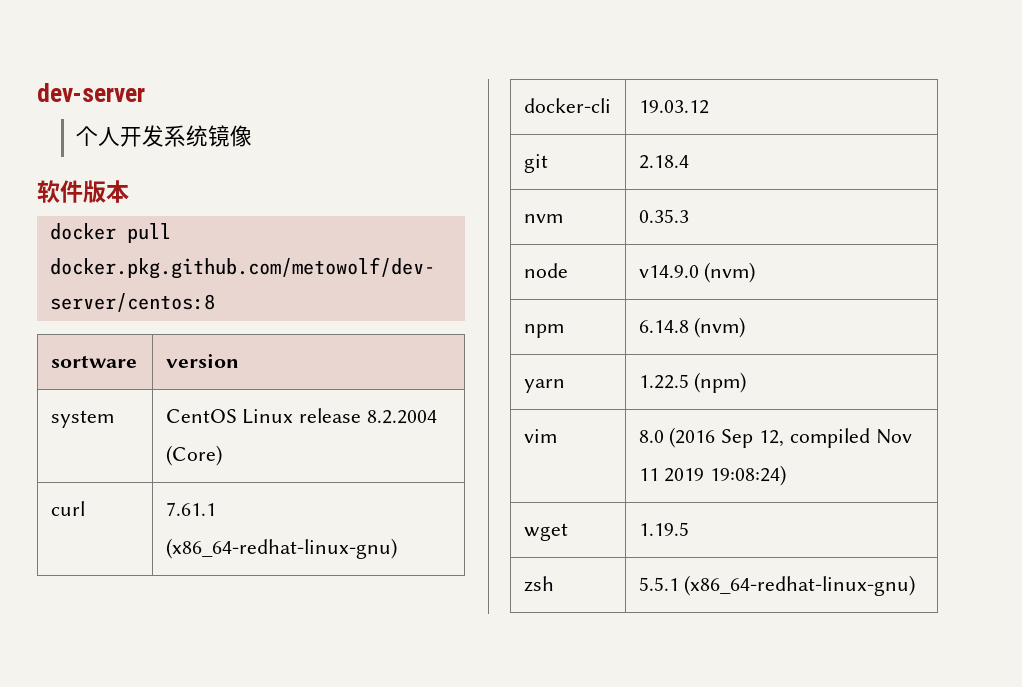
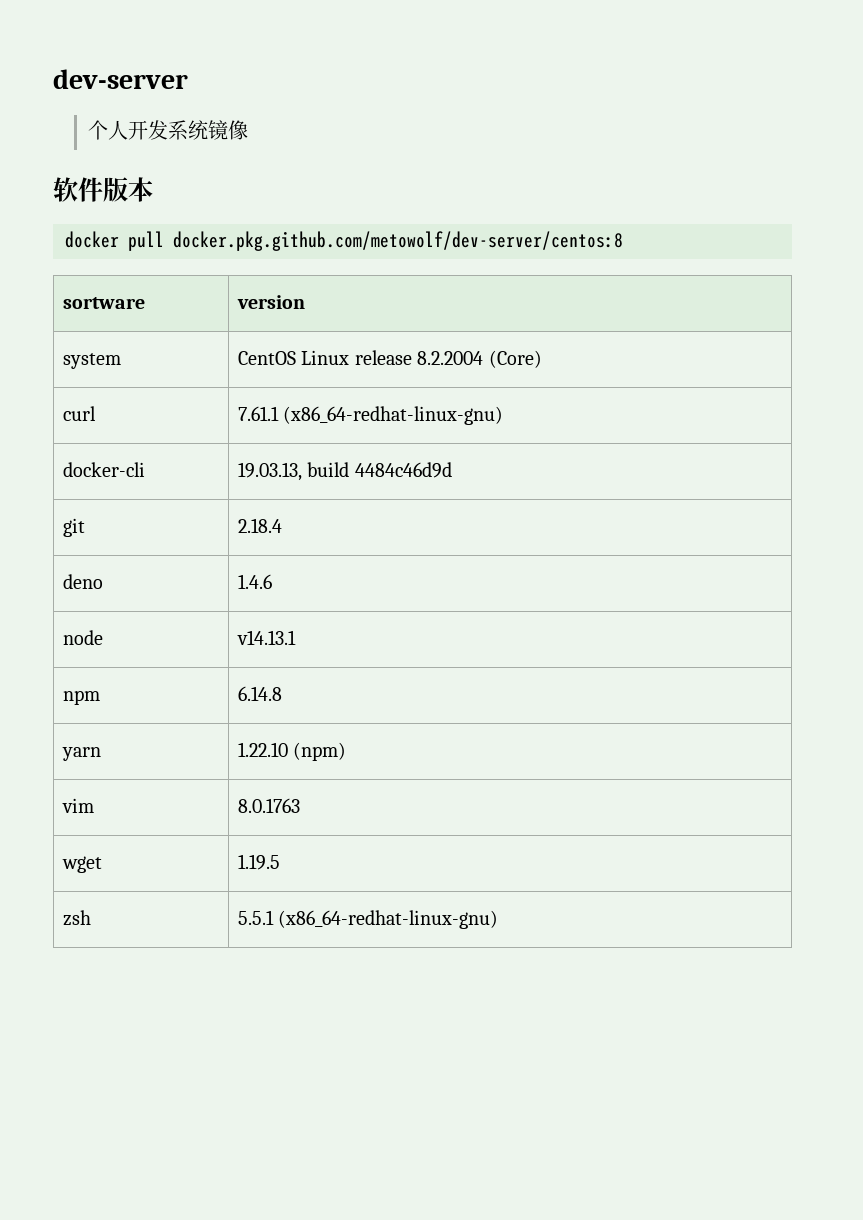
[638,100,709,114] 19.03.12 -> [237,462,452,481] 19.03.13, build 4484c46d9d
[523,214,563,223] [638,209,689,223] nvm | 0.35.3 -> [62,574,103,589] [237,574,272,589] deno | 1.4.6
[638,262,756,283] v14.9.0 (nvm) -> [236,630,296,645] v14.13.1
[694,317,746,338] (nvm) -> (282, 693) none
[638,374,689,389] 1.22.5 -> [237,742,288,757] 1.22.10
[638,427,912,448] [638,465,787,486] 8.0 (2016 Sep 12, compiled Nov 11 2019 19:08:24) -> [237,798,300,813] 8.0.1763

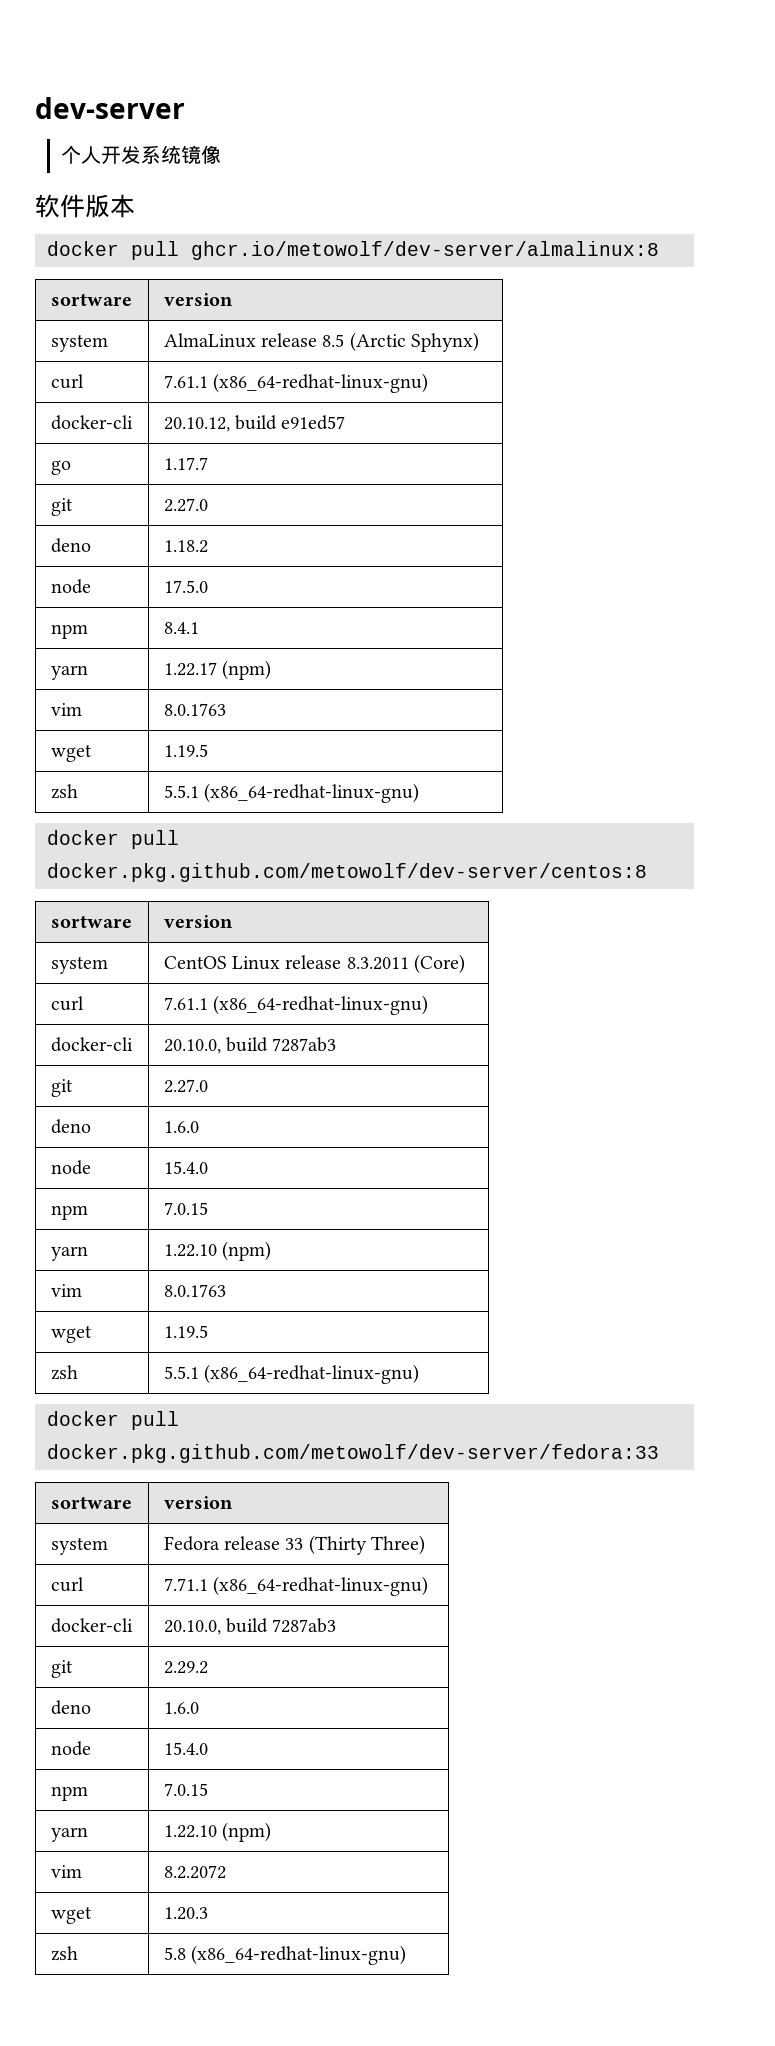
(153, 189) none -> [47,241,659,260] [50,293,132,306] [163,293,233,306] [50,334,108,352] [163,332,480,352] [50,374,84,389] [163,373,428,393] [50,415,133,430] [163,415,346,432] [50,460,71,475] [163,457,208,470] [50,498,73,516] [163,498,208,512] [50,538,91,553] [163,540,208,553] [50,579,91,594] [163,580,208,593] [50,624,88,639] [163,622,199,634] [50,665,88,680] [163,660,271,680] [50,703,82,716] [163,703,226,716] [50,744,92,762] [163,744,208,757] [50,784,78,799] [163,783,419,803] // docker pull ghcr.io/metowolf/dev-server/almalinux:8 // sortware | version // system | AlmaLinux release 8.5 (Arctic Sphynx) // curl | 7.61.1 (x86_64-redhat-linux-gnu) // docker-cli | 20.10.12, build e91ed57 // go | 1.17.7 // git | 2.27.0 // deno | 1.18.2 // node | 17.5.0 // npm | 8.4.1 // yarn | 1.22.17 (npm) // vim | 8.0.1763 // wget | 1.19.5 // zsh | 5.5.1 (x86_64-redhat-linux-gnu)
[417,351,484,365] 8.2.2004 -> [346,957,409,970] 8.3.2011
[237,462,452,481] [62,518,85,537] [237,518,282,533] [62,574,103,589] [237,574,272,589] [62,630,103,645] [236,630,296,645] [62,690,100,705] [237,686,282,701] 19.03.13, build 4484c46d9d // git | 2.18.4 // deno | 1.4.6 // node | v14.13.1 // npm | 6.14.8 -> [163,1037,337,1054] [50,1079,73,1097] [163,1079,208,1093] [50,1119,91,1134] [163,1121,199,1133] [50,1160,91,1175] [163,1161,208,1174] [50,1205,88,1220] [163,1202,208,1215] 20.10.0, build 7287ab3 // git | 2.27.0 // deno | 1.6.0 // node | 15.4.0 // npm | 7.0.15
(499, 919) none -> [47,1411,179,1430] [47,1444,659,1463] [50,1496,132,1509] [163,1496,233,1509] [50,1537,108,1555] [163,1535,426,1555] [50,1577,84,1592] [163,1576,428,1596] [50,1618,133,1633] [163,1618,337,1635] [50,1660,73,1678] [163,1661,208,1674] [50,1700,91,1715] [163,1702,199,1714] [50,1741,91,1756] [163,1742,208,1755] [50,1786,88,1801] [163,1783,208,1796] [50,1827,88,1842] [163,1822,271,1842] [50,1865,82,1878] [163,1865,226,1879] [50,1906,92,1924] [163,1907,208,1920] [50,1946,78,1961] [163,1945,406,1965] // docker pull docker.pkg.github.com/metowolf/dev-server/fedora:33 // sortware | version // system | Fedora release 33 (Thirty Three) // curl | 7.71.1 (x86_64-redhat-linux-gnu) // docker-cli | 20.10.0, build 7287ab3 // git | 2.29.2 // deno | 1.6.0 // node | 15.4.0 // npm | 7.0.15 // yarn | 1.22.10 (npm) // vim | 8.2.2072 // wget | 1.20.3 // zsh | 5.8 (x86_64-redhat-linux-gnu)

